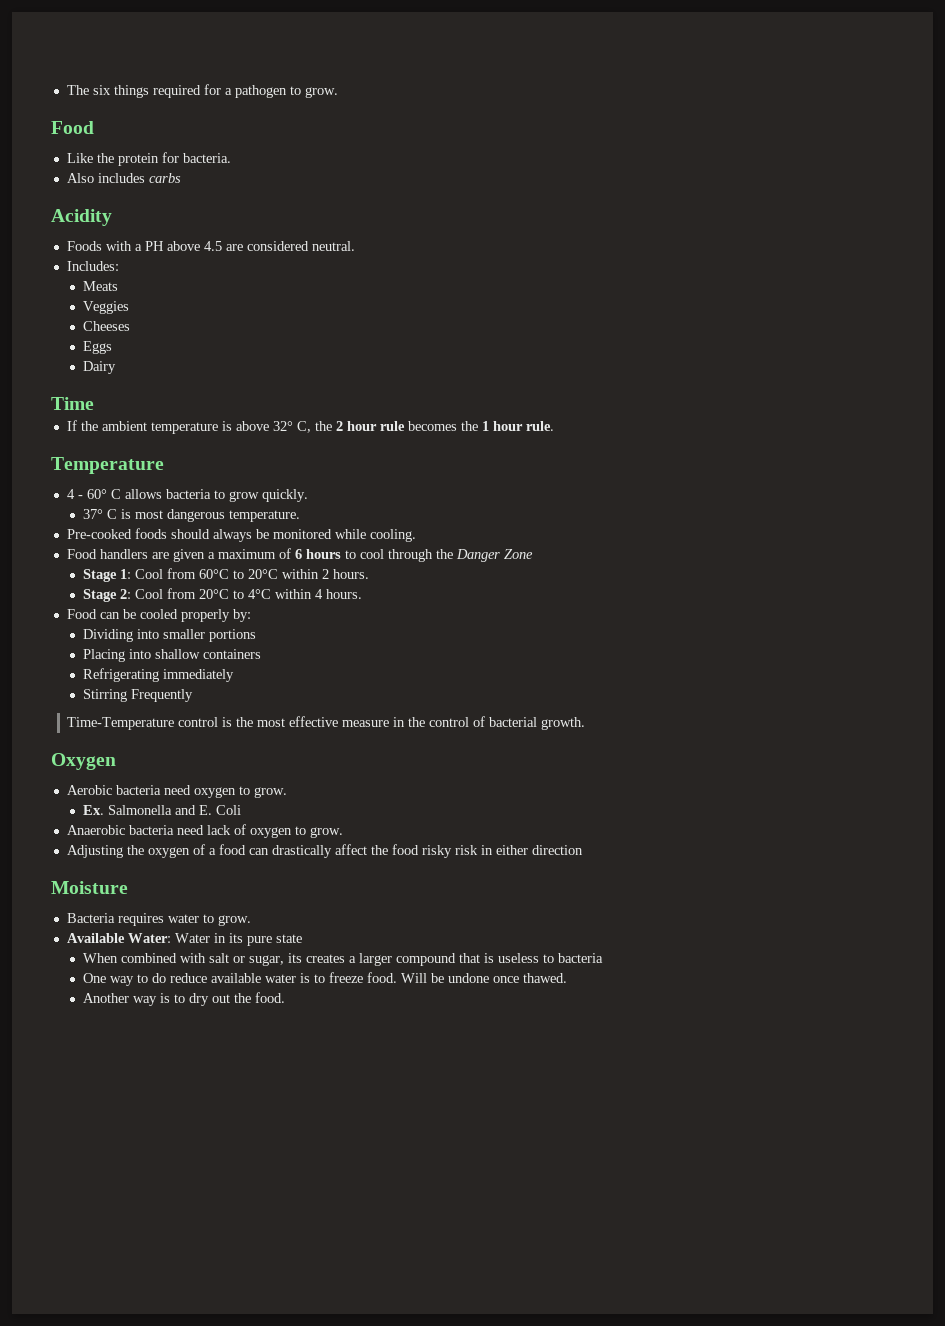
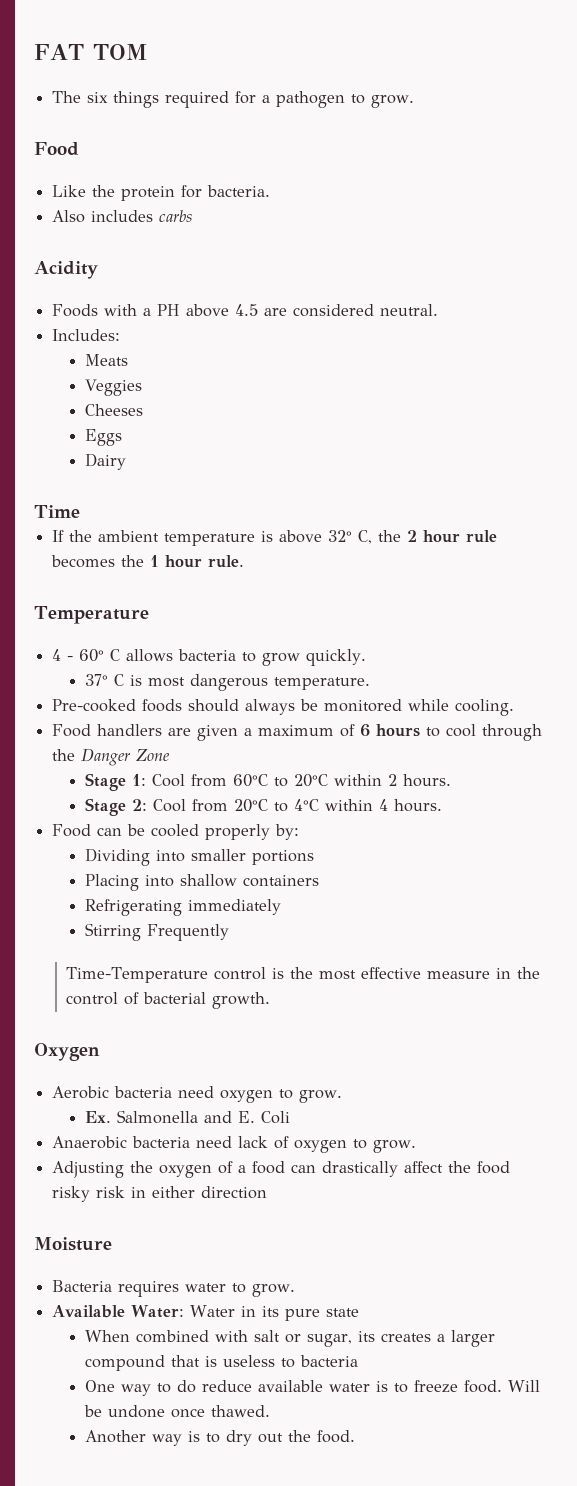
(66, 90) none -> [34,44,148,60] FAT TOM //

